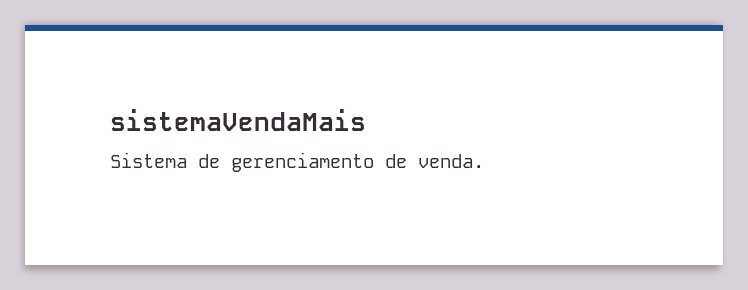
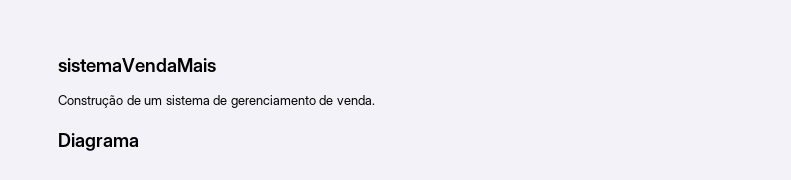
[110,152,187,168] Sistema -> [58,95,210,108] Construção de um sistema
(484, 161) none -> [58,133,139,151] // Diagrama

